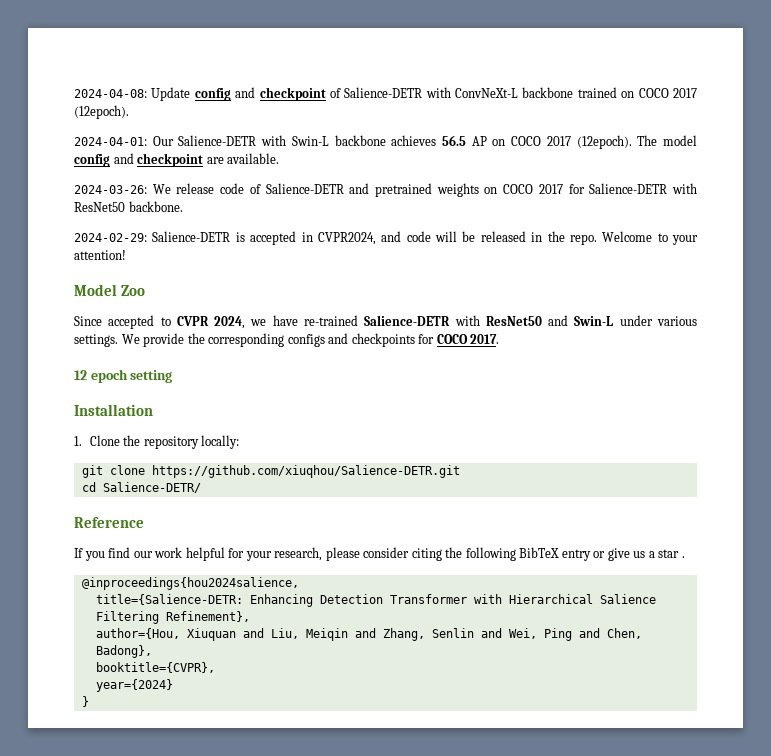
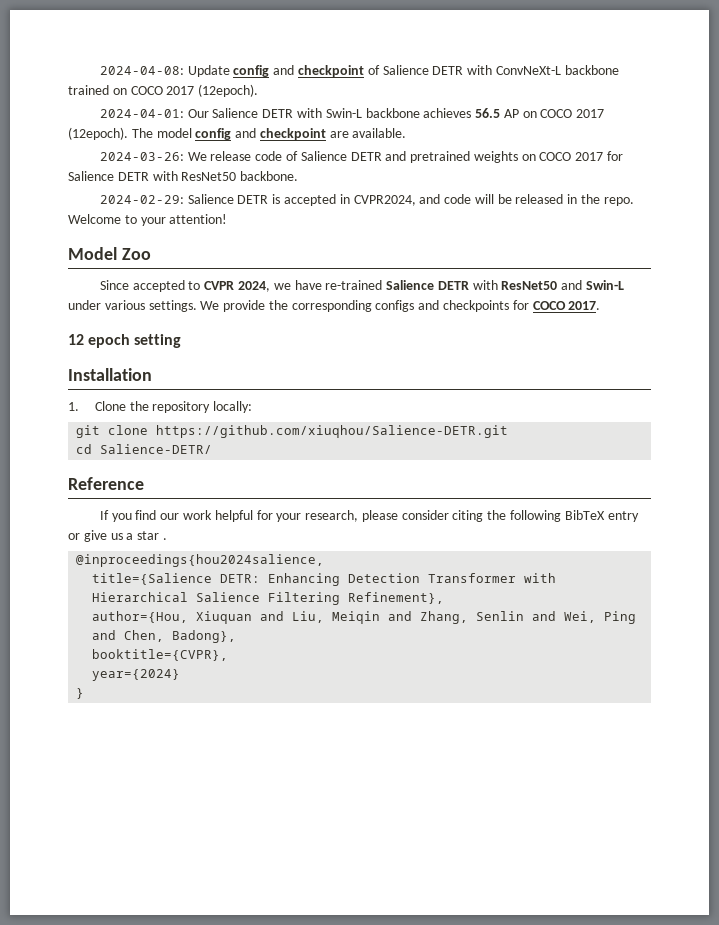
[344,87,423,98] Salience-DETR -> [382,65,464,75] Salience DETR
[178,135,257,146] Salience-DETR -> [212,108,294,118] Salience DETR
[265,183,344,194] Salience-DETR -> [300,151,382,161] Salience DETR
[589,183,668,194] Salience-DETR -> [68,171,149,181] Salience DETR
[152,231,231,242] Salience-DETR -> [187,194,269,204] Salience DETR
[364,315,451,326] Salience-DETR -> [386,280,469,290] Salience DETR
[95,594,243,605] title={Salience-DETR: -> [92,573,261,585] title={Salience DETR:

